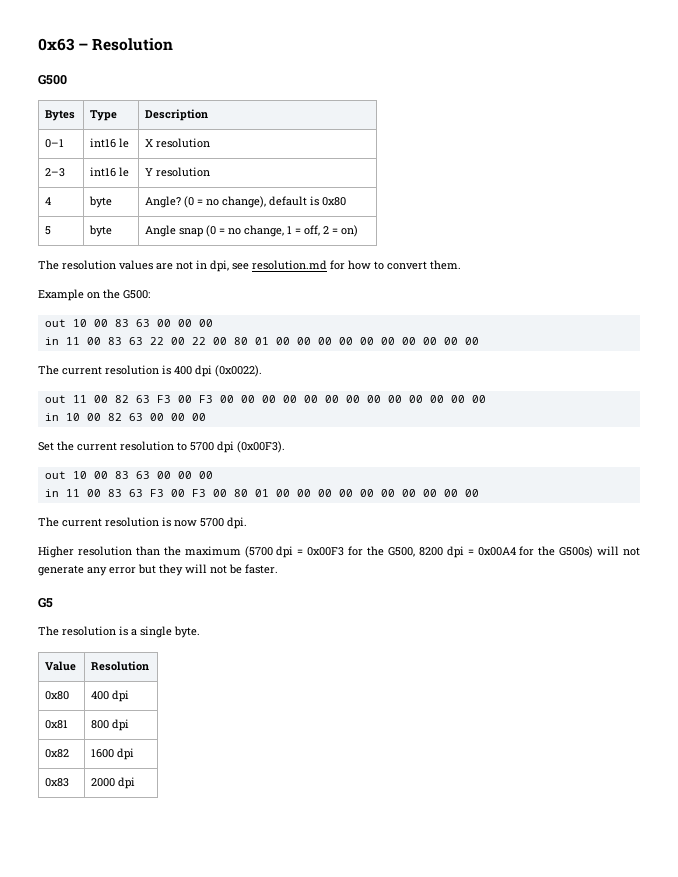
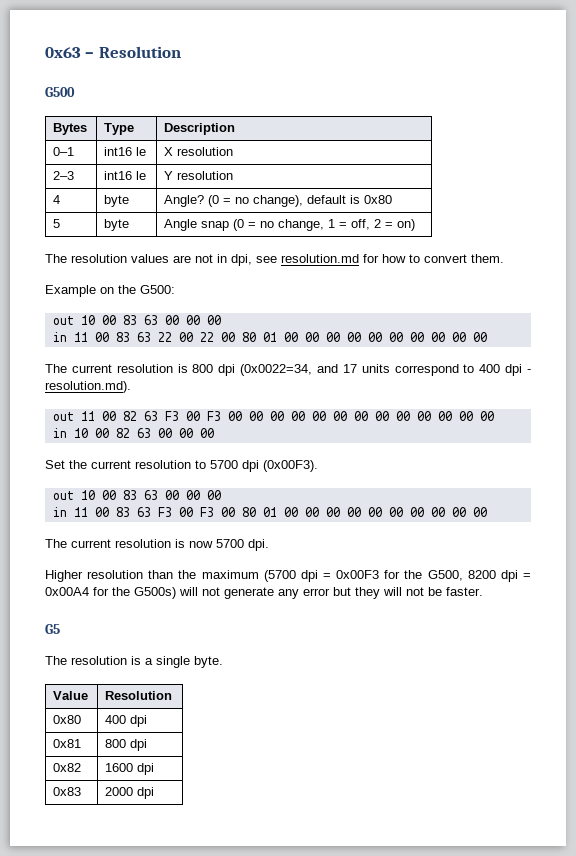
[174,365,262,377] 400 dpi (0x0022). -> [192,364,531,376] [45,381,131,393] 800 dpi (0x0022=34, and 17 units correspond to 400 dpi - resolution.md).

